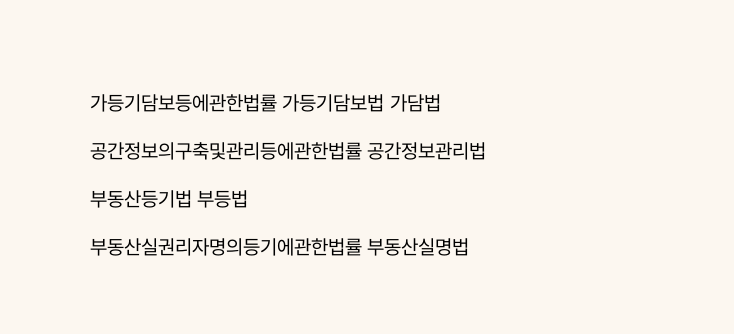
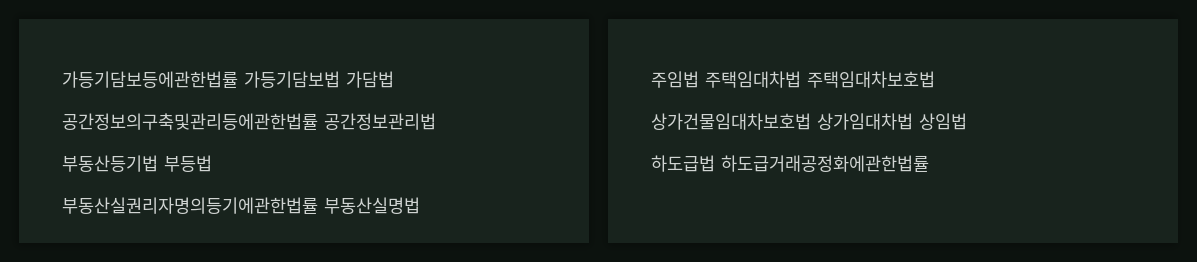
(470, 247) none -> [651,71,935,88] [651,113,967,130] [651,155,929,172] // 주임법 주택임대차법 주택임대차보호법 // 상가건물임대차보호법 상가임대차법 상임법 // 하도급법 하도급거래공정화에관한법률

